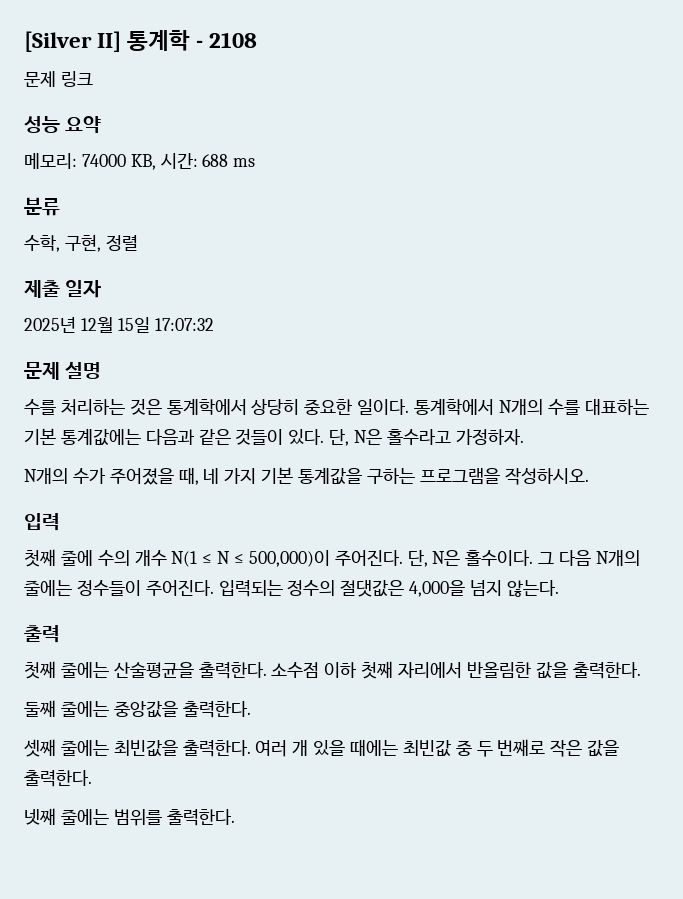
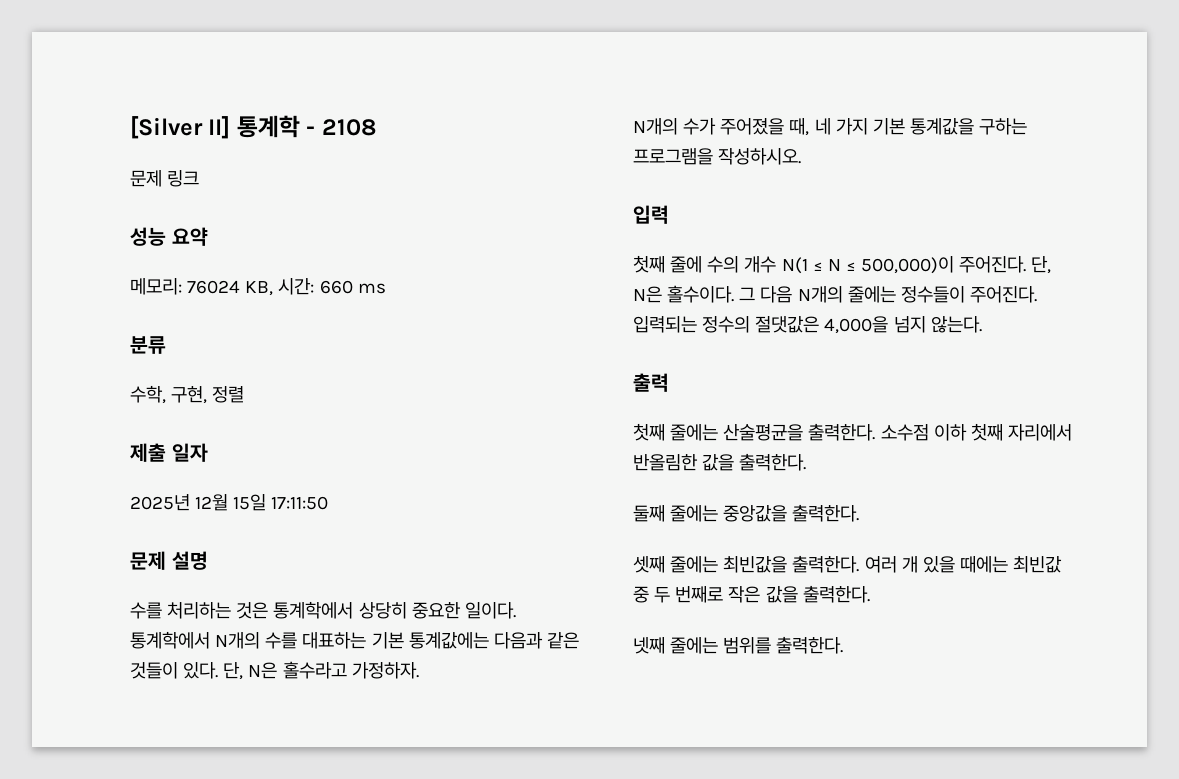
[81,154,126,167] 74000 -> [187,280,241,294] 76024
[202,154,229,167] 688 -> [319,280,353,294] 660
[154,318,214,331] 17:07:32 -> [271,496,329,510] 17:11:50

